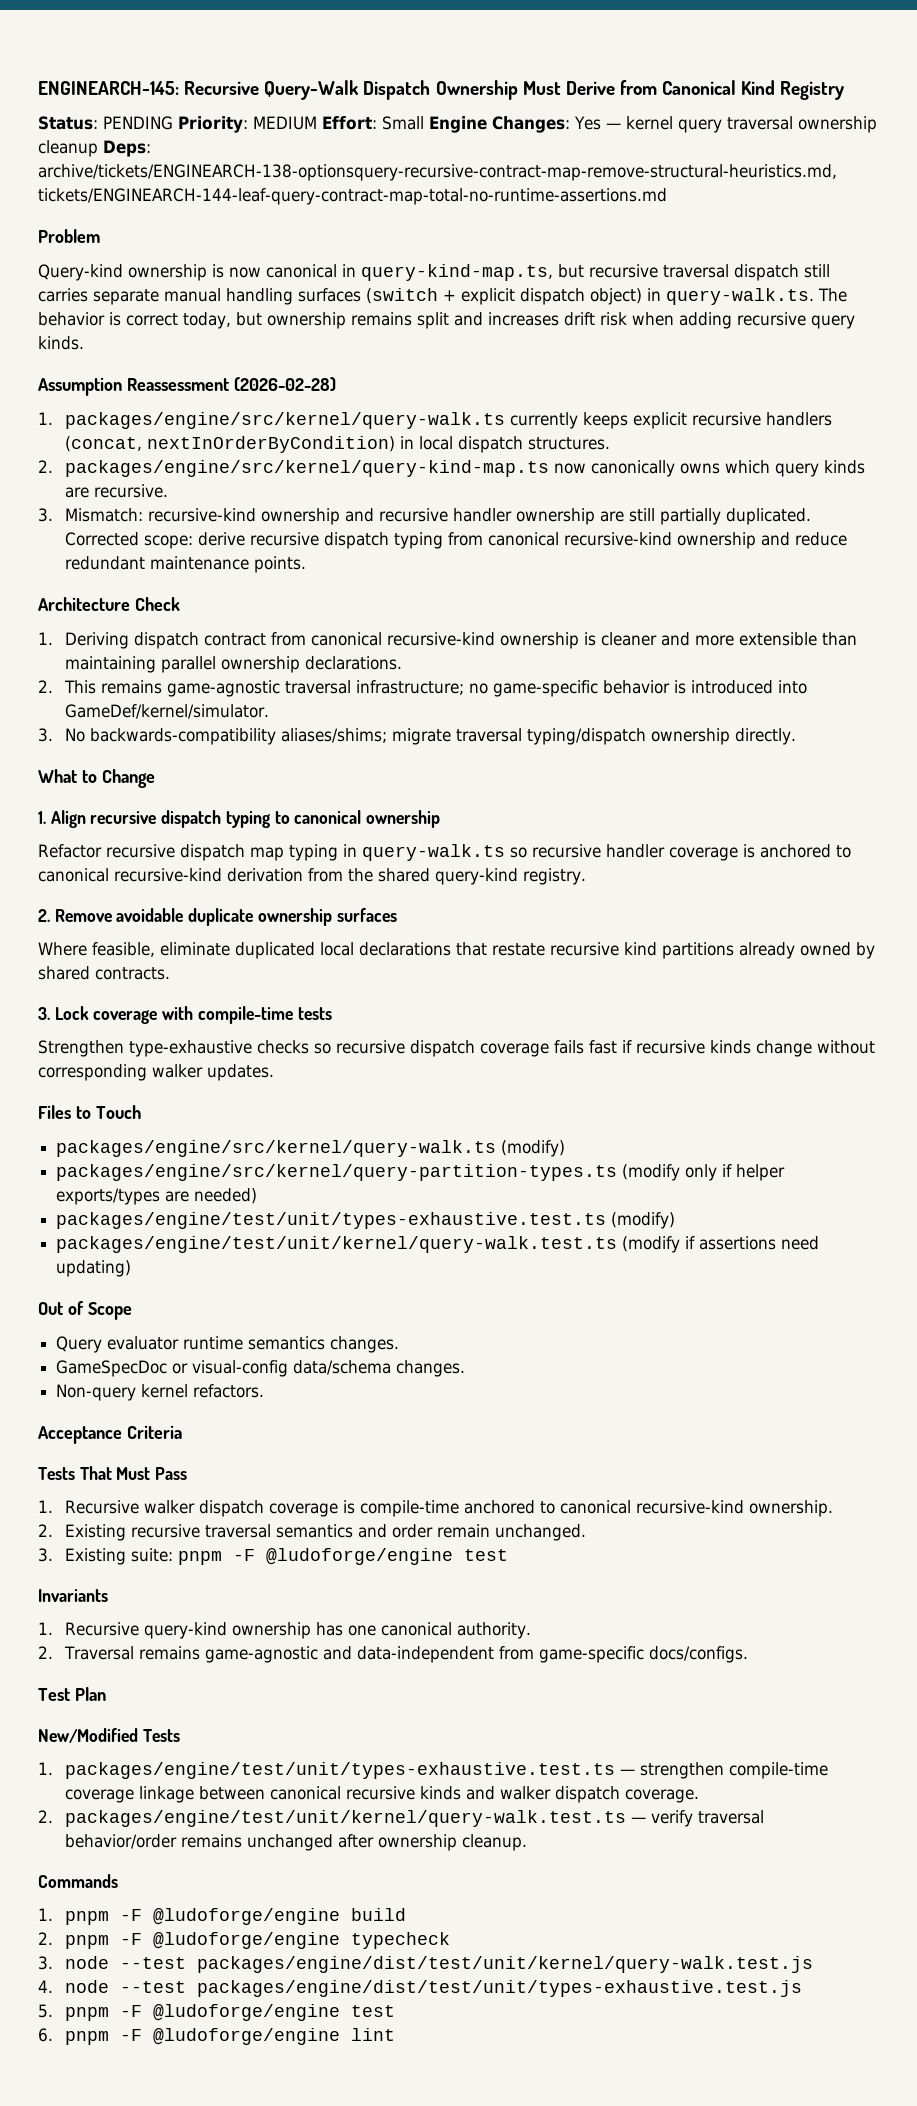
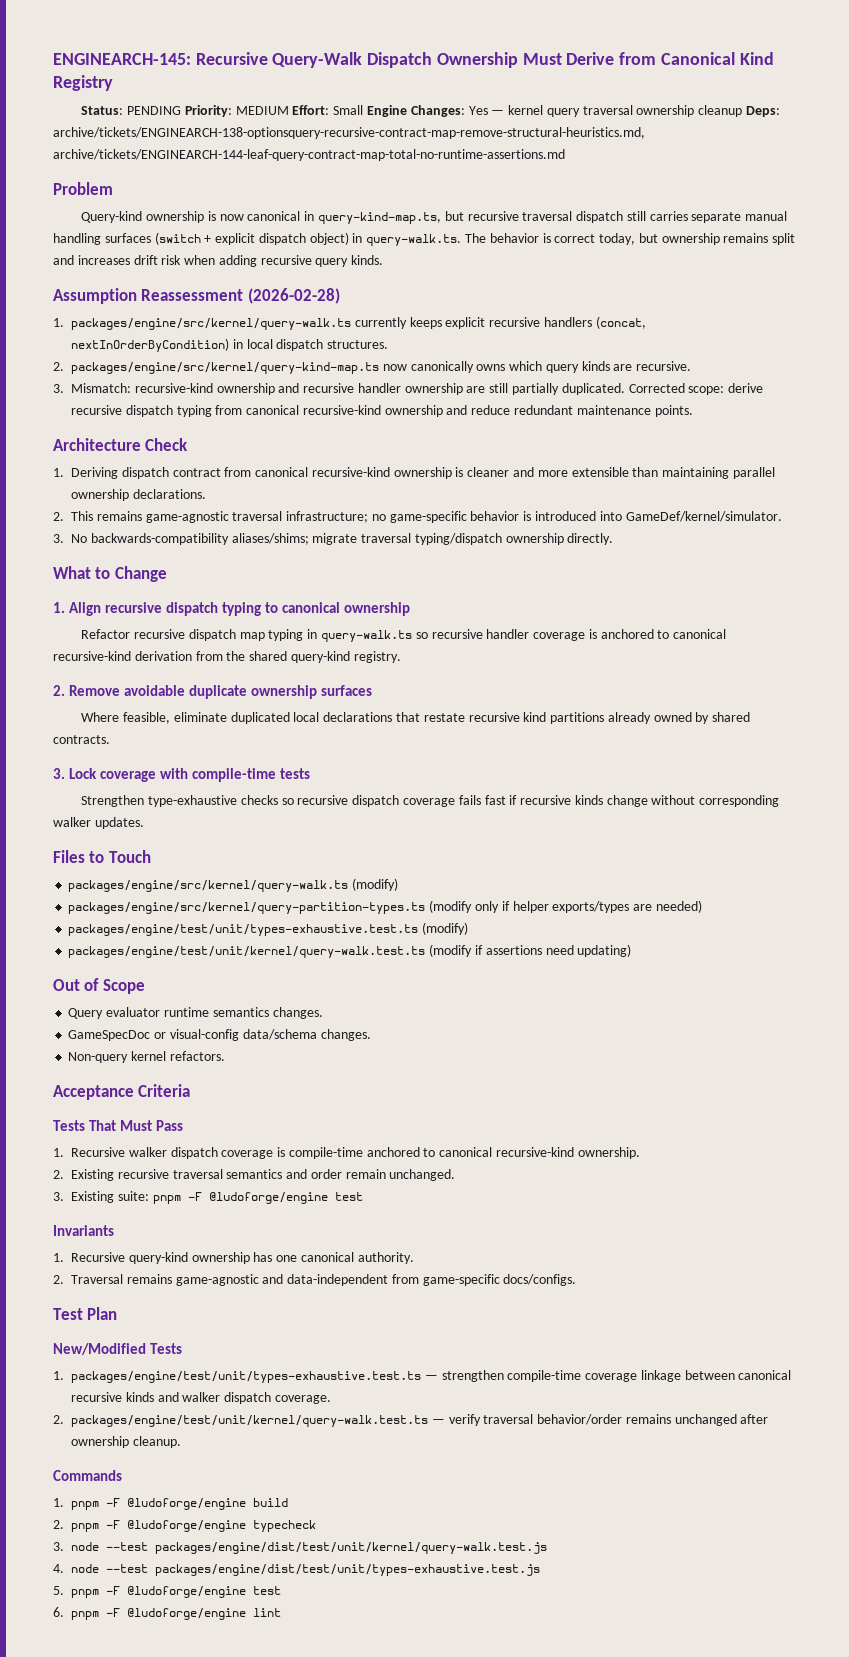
[38,188,667,205] tickets/ENGINEARCH-144-leaf-query-contract-map-total-no-runtime-assertions.md -> [53,149,565,161] archive/tickets/ENGINEARCH-144-leaf-query-contract-map-total-no-runtime-assertions.md

